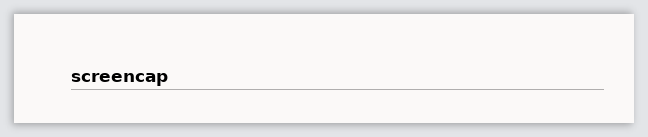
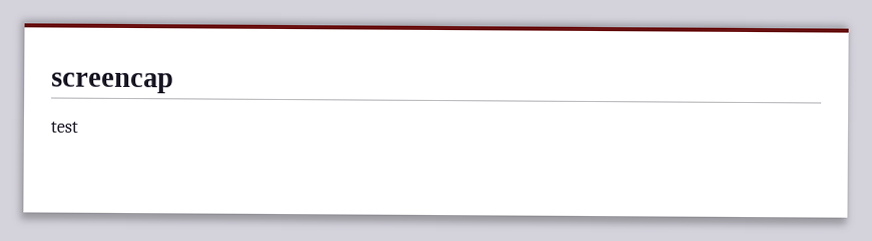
(168, 79) none -> [50,121,78,133] // test

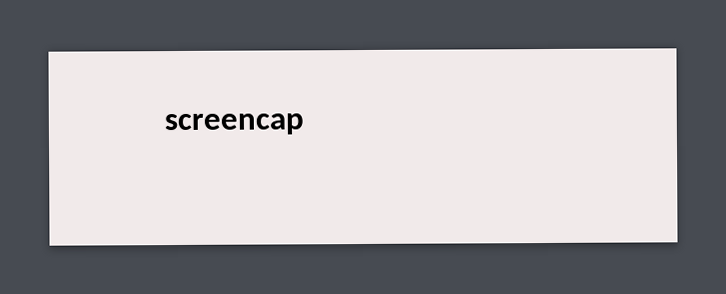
[50,121,78,133] // test -> (304, 124) none

